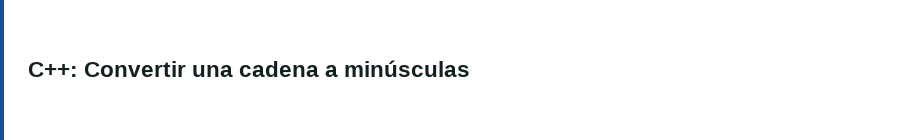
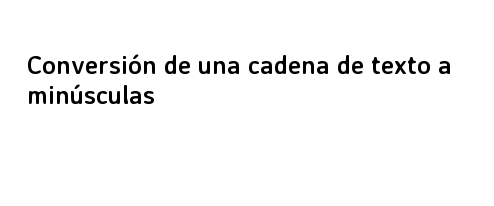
[28,61,320,77] C++: Convertir una cadena -> [27,54,431,74] Conversión de una cadena de texto

